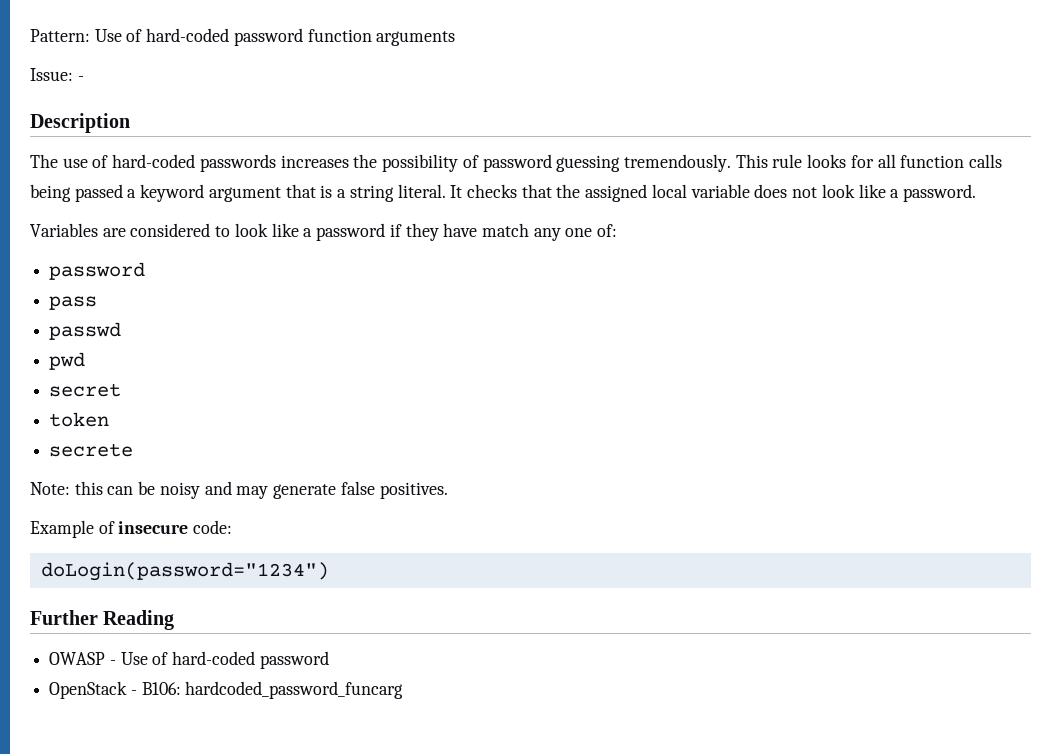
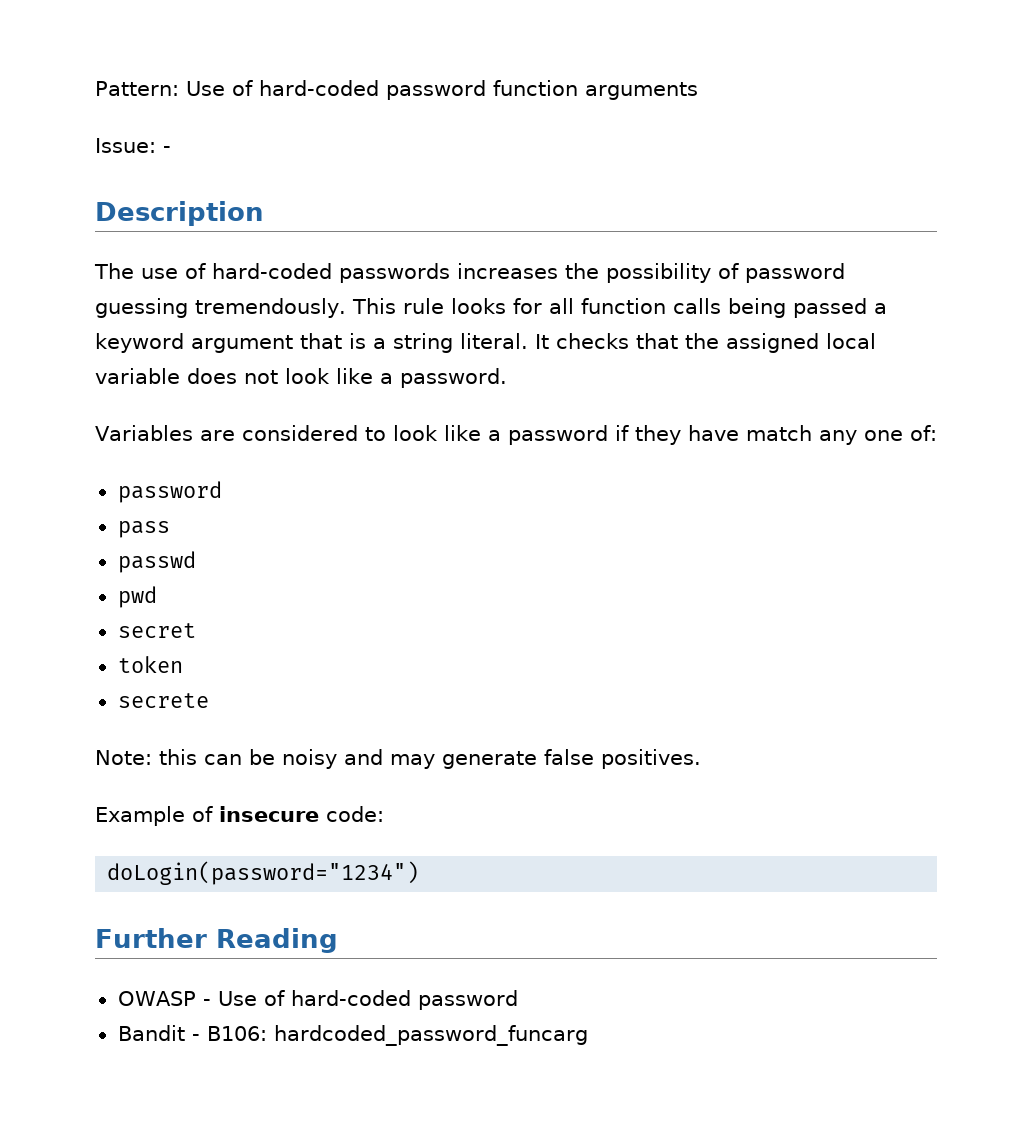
[49,681,128,699] OpenStack -> [117,1025,185,1041] Bandit

